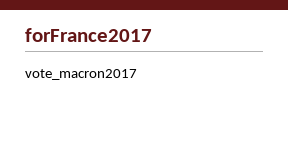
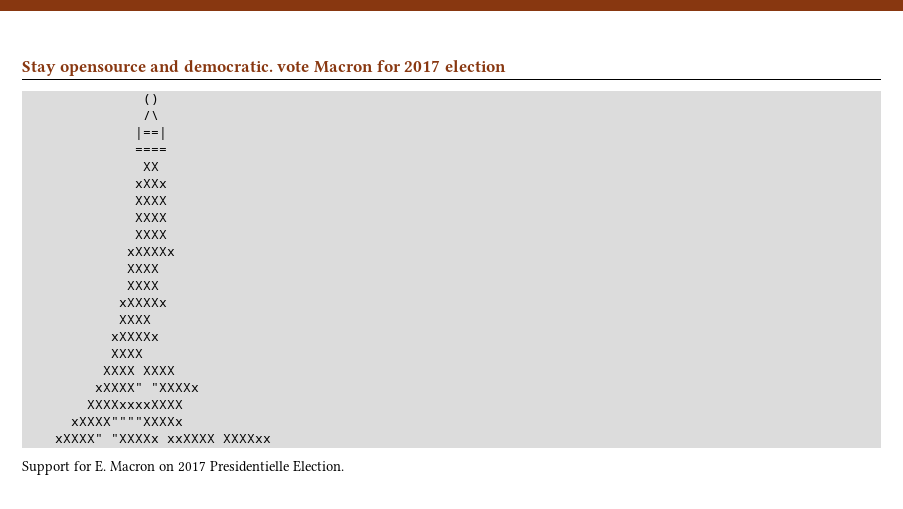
[25,28,152,42] [25,69,137,80] forFrance2017 // vote_macron2017 -> [22,60,506,76] [142,94,159,105] [142,111,159,120] [134,127,167,140] [134,148,167,154] [142,162,159,171] [134,179,167,188] [134,196,167,205] [134,213,167,222] [134,230,167,239] [126,247,175,256] [126,264,159,273] [126,281,159,290] [118,298,167,307] [118,315,151,324] [110,332,159,341] [110,349,143,358] [102,366,175,375] [94,383,199,392] [86,400,183,409] [70,417,183,426] [54,434,271,443] [22,460,344,475] Stay opensource and democratic. vote Macron for 2017 election // () // /\ // |==| // ==== // XX // xXXx // XXXX // XXXX // XXXX // xXXXXx // XXXX // XXXX // xXXXXx // XXXX // xXXXXx // XXXX // XXXX XXXX // xXXXX" "XXXXx // XXXXxxxxXXXX // xXXXX""""XXXXx // xXXXX" "XXXXx xxXXXX XXXXxx // Support for E. Macron on 2017 Presidentielle Election.

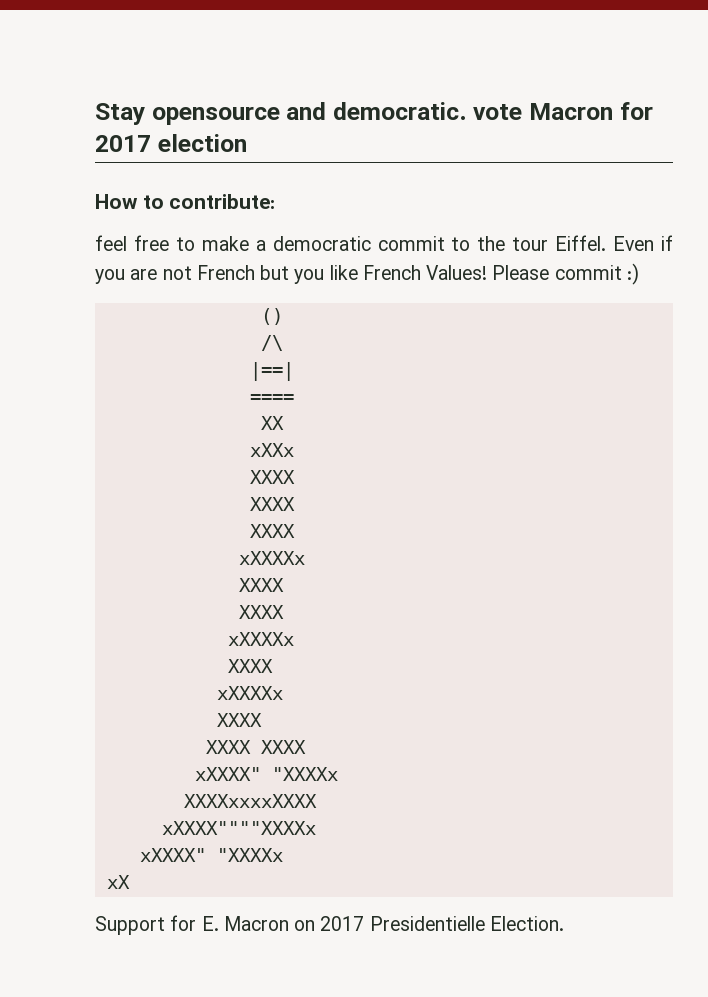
(506, 66) none -> [95,194,276,209] [95,235,673,251] [95,263,639,285] // How to contribute: // feel free to make a democratic commit to the tour Eiffel. Even if you are not French but you like French Values! Please commit :)
[166,434,271,443] xxXXXX XXXXxx -> [106,875,130,889] // xX

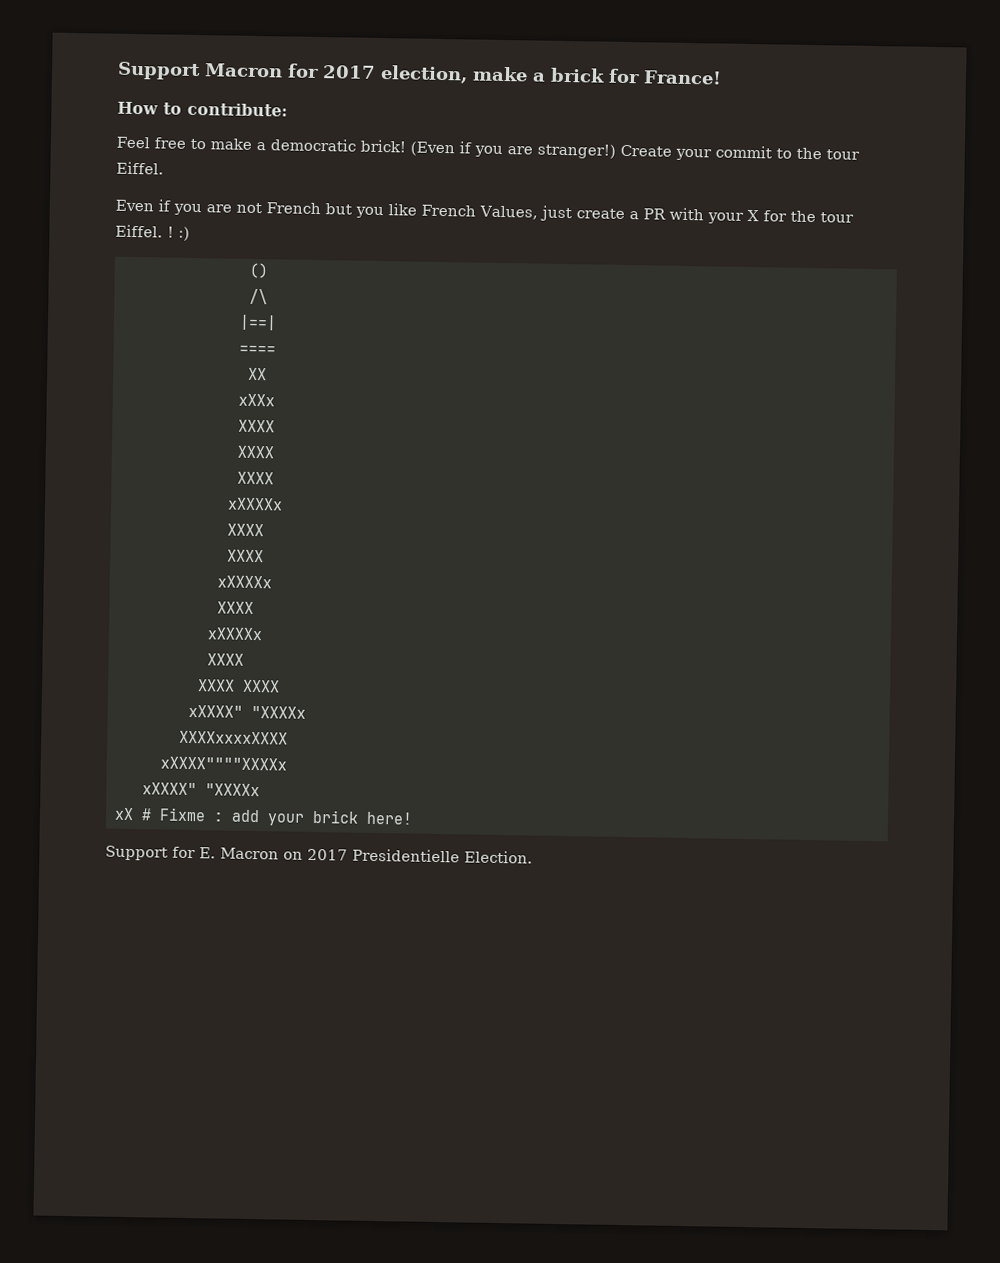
[95,102,653,125] [95,134,247,152] Stay opensource and democratic. vote Macron for 2017 election -> [117,61,722,85] Support Macron for 2017 election, make a brick for France!
[95,235,127,251] feel -> [116,136,150,149] Feel
(371, 243) none -> [360,139,712,161] brick! (Even if you are stranger!) Create your
(607, 243) none -> (164, 168) //
[426,265,622,280] Values! Please commit -> [479,205,854,224] [115,224,174,238] Values, just create a PR with your X for the tour Eiffel. !
(130, 882) none -> [141,807,413,826] # Fixme : add your brick here!

